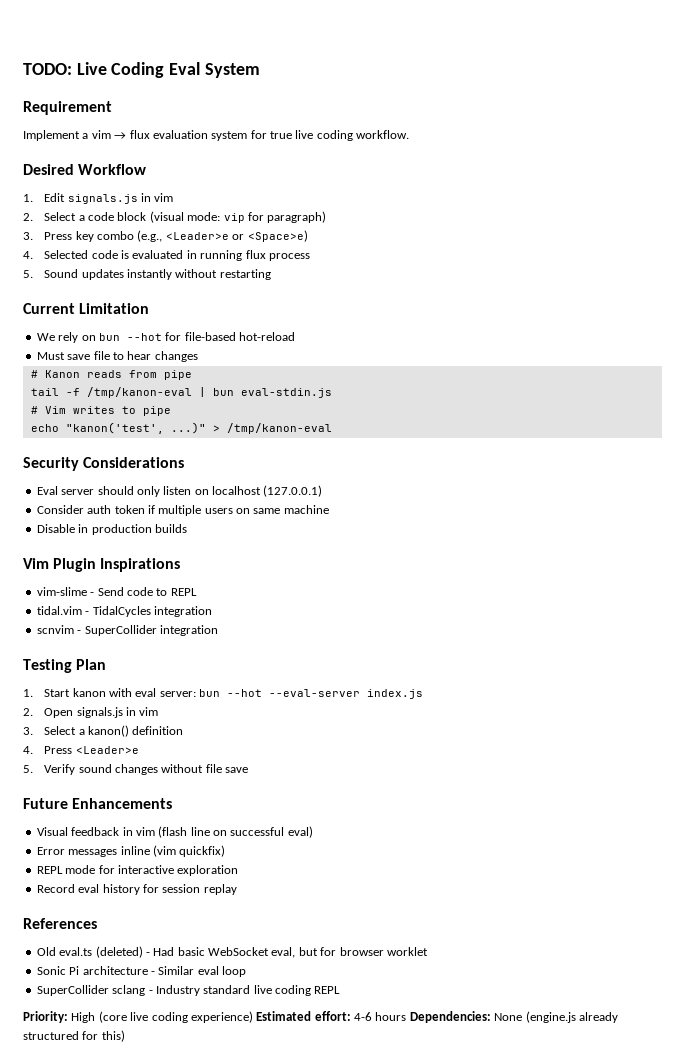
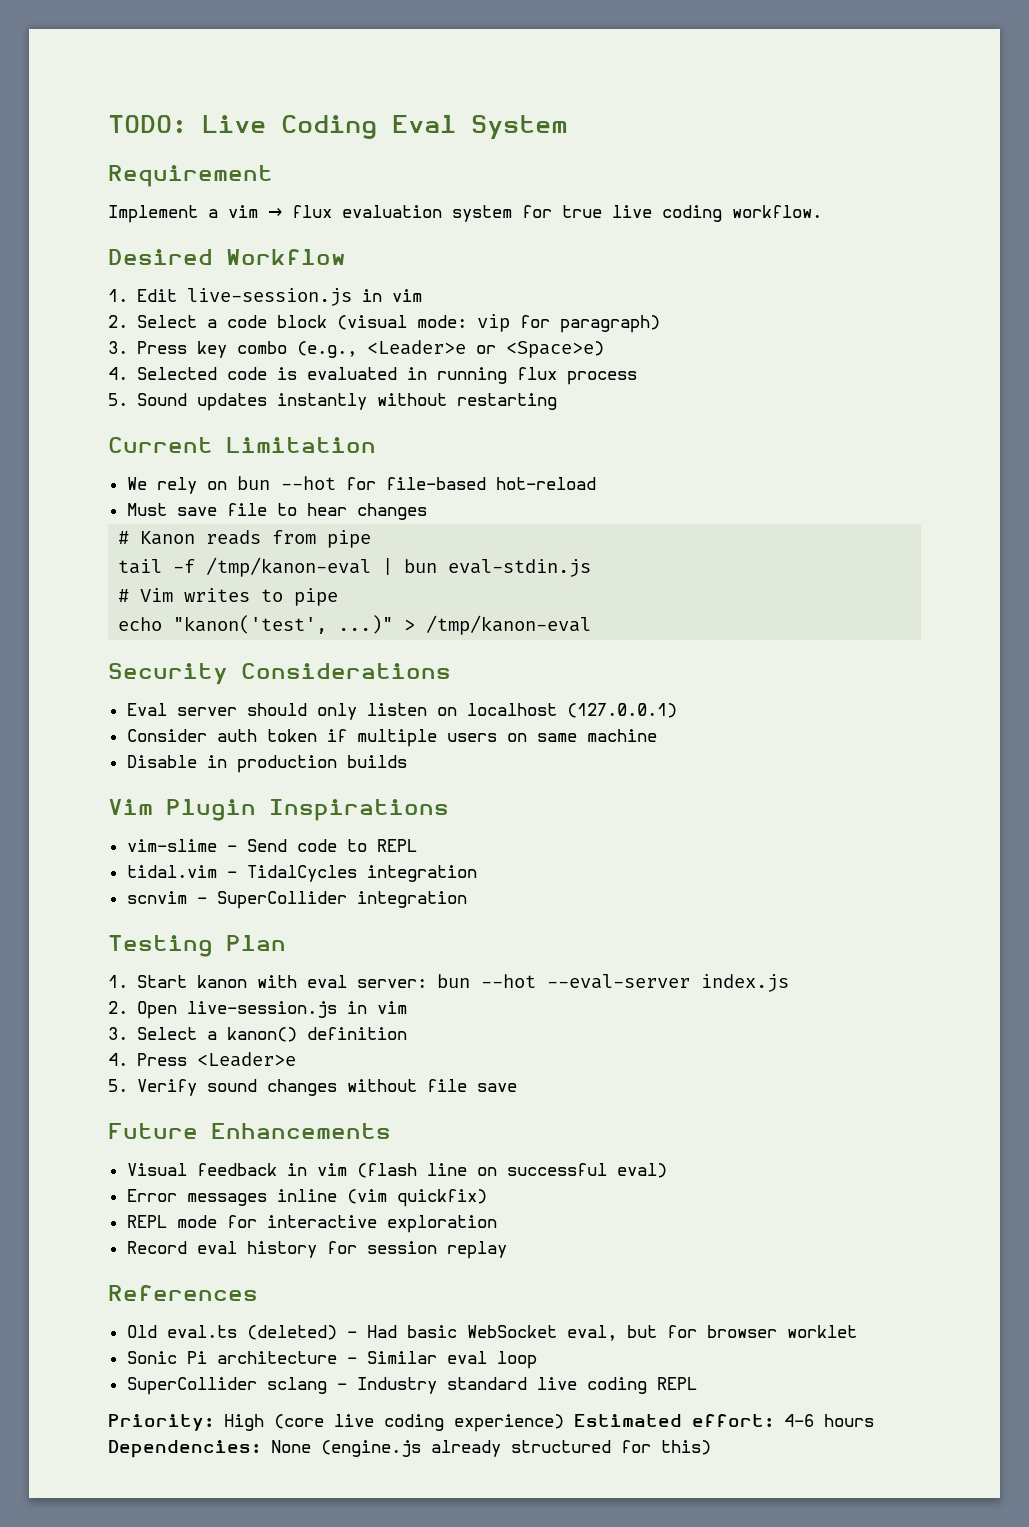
[67,194,138,204] signals.js -> [186,288,352,306] live-session.js
[76,707,123,718] signals.js -> [186,1001,337,1018] live-session.js

